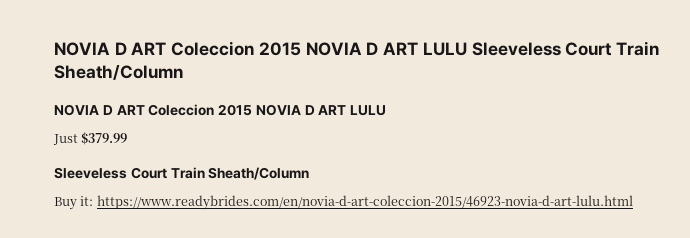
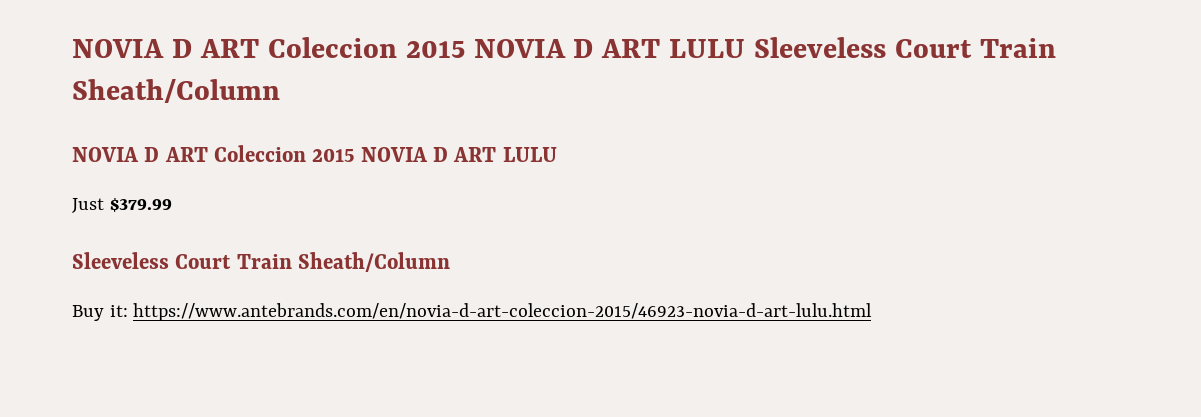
[96,195,633,210] https://www.readybrides.com/en/novia-d-art-coleccion-2015/46923-novia-d-art-lulu.html -> [133,303,873,321] https://www.antebrands.com/en/novia-d-art-coleccion-2015/46923-novia-d-art-lulu.html

